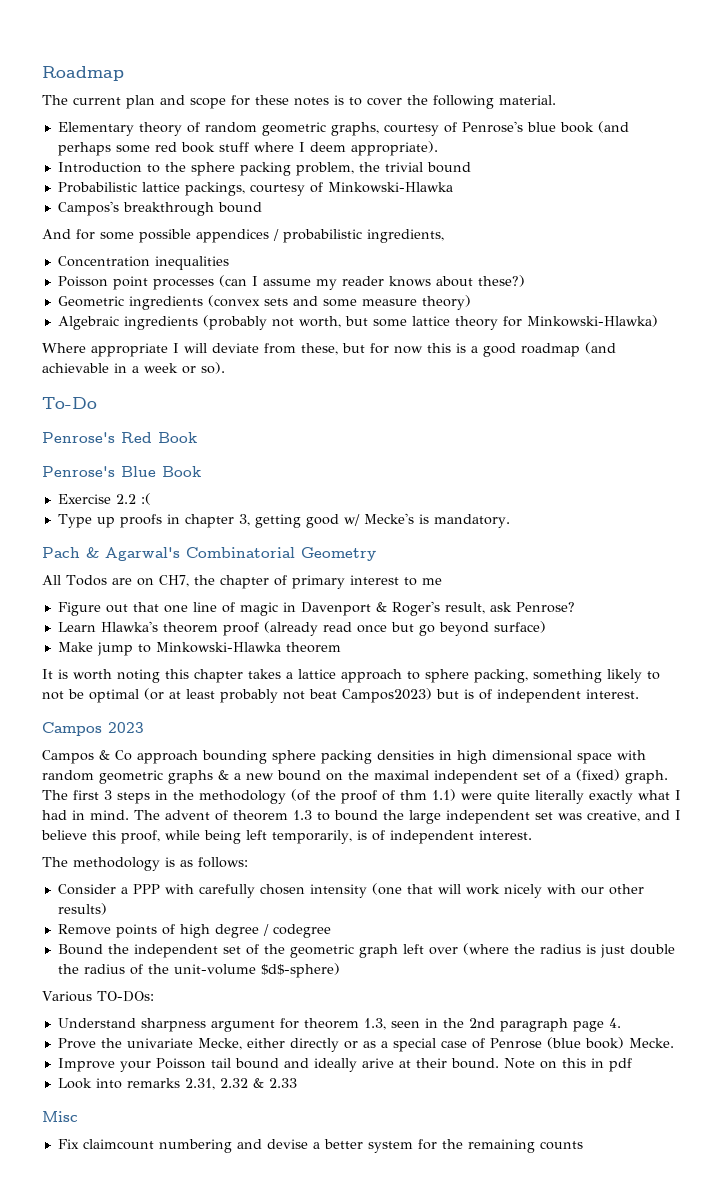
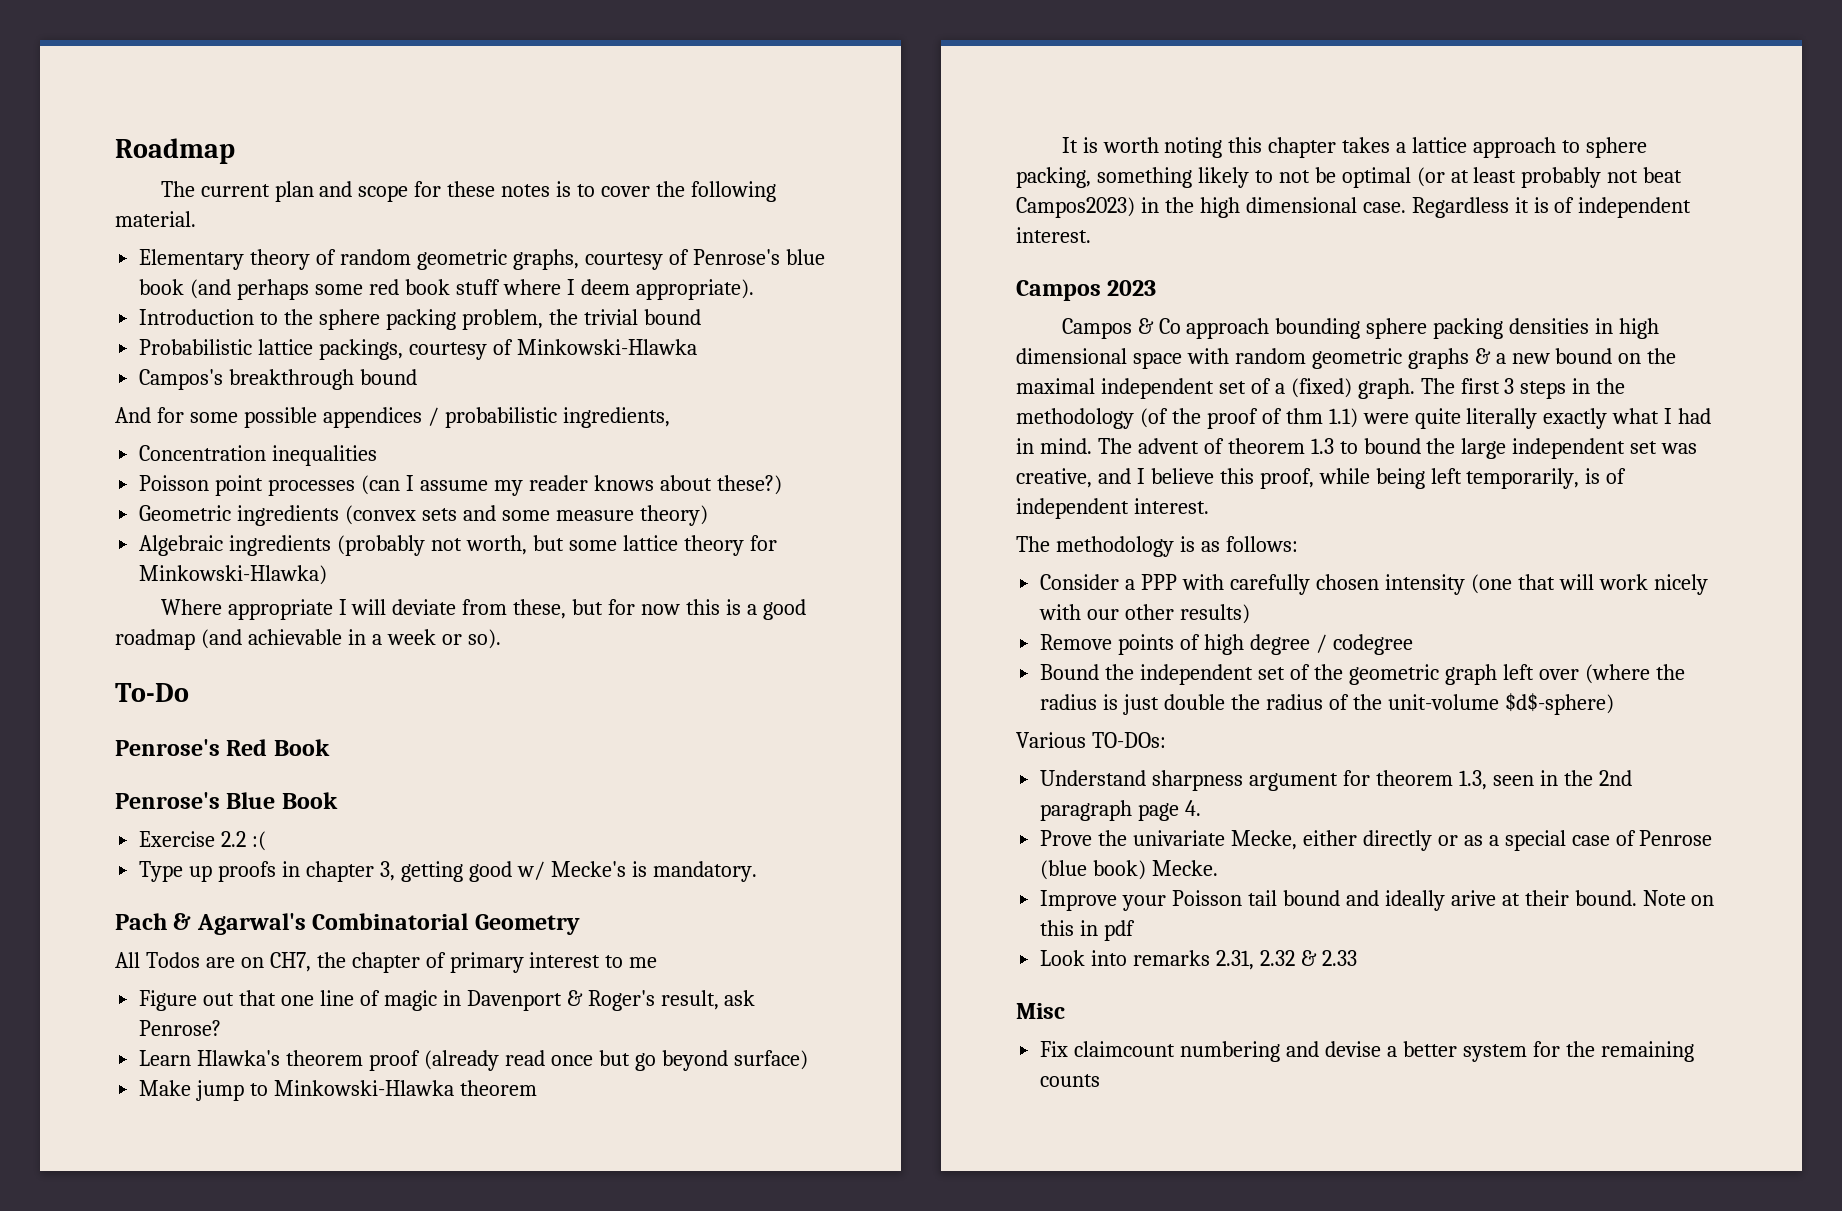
[436,689,459,699] but -> [1140,197,1529,218] in the high dimensional case. Regardless it

